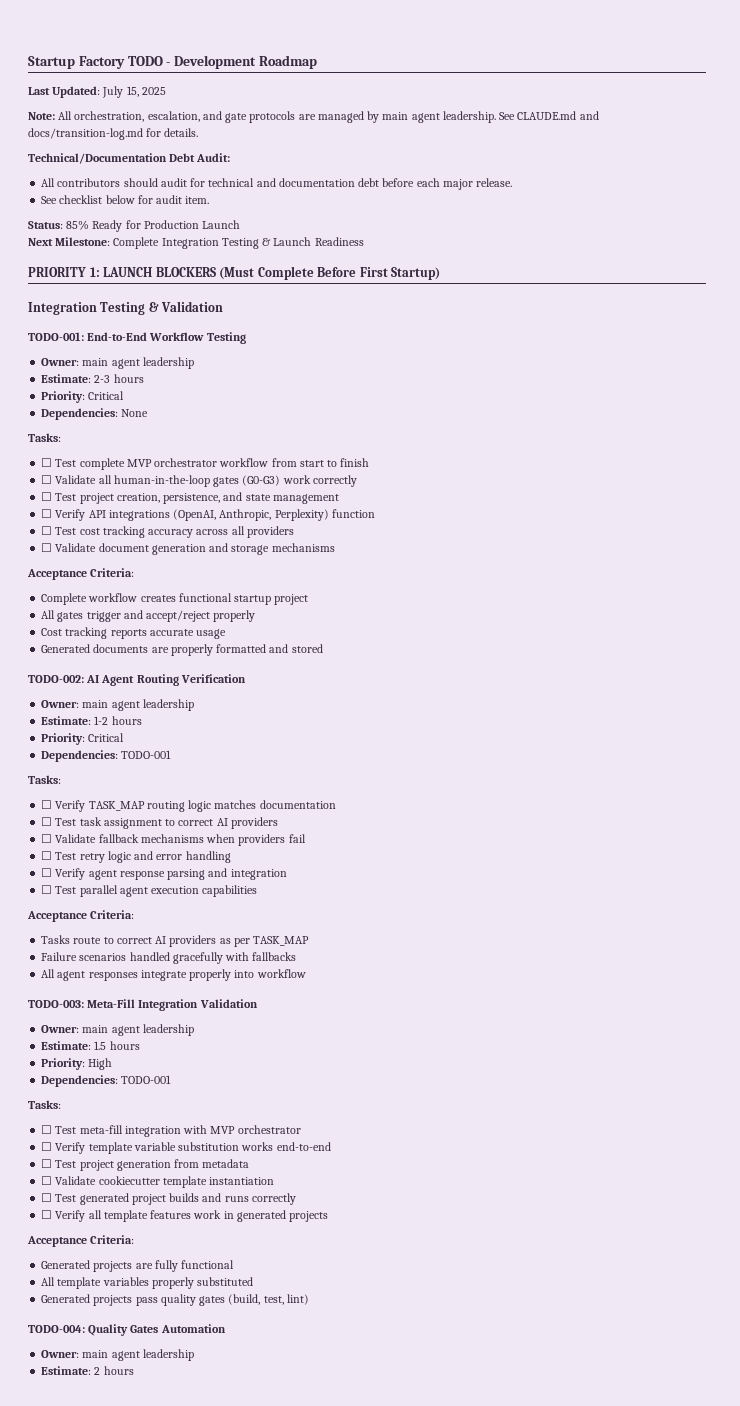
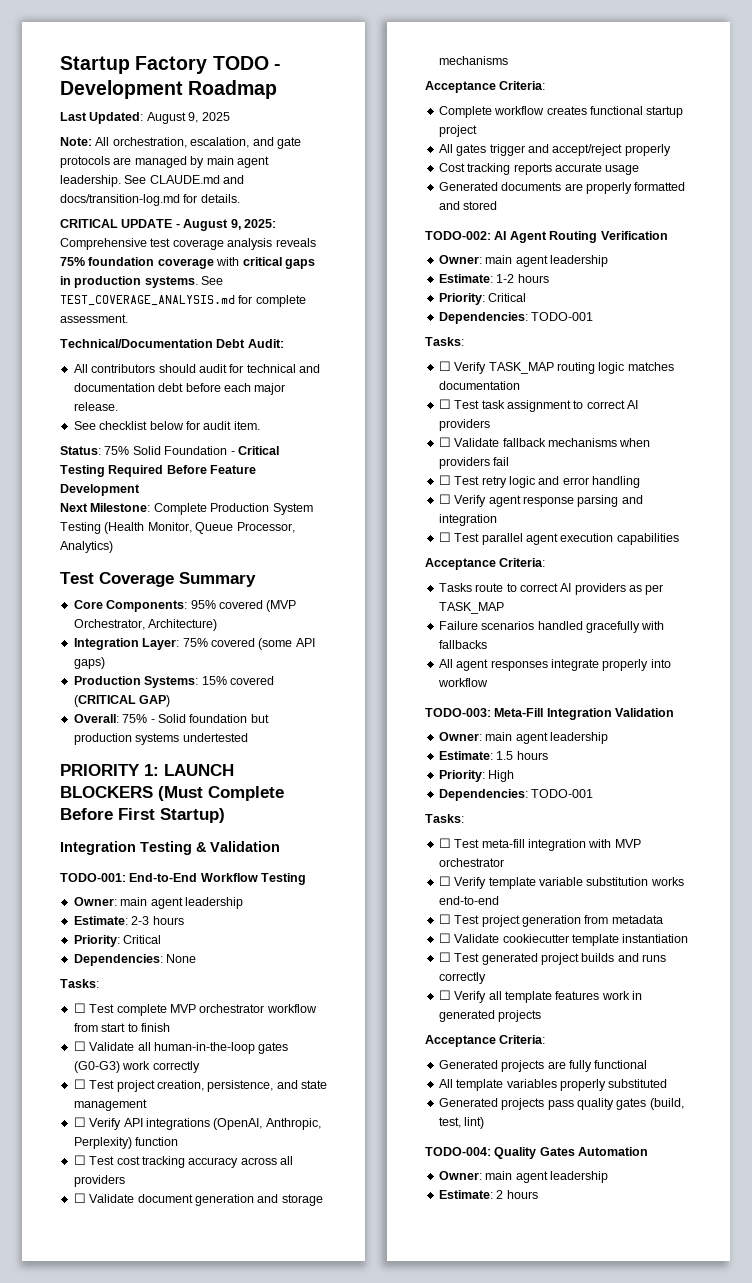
[102,86,139,98] July 15, -> [146,112,199,124] August 9,
(199, 132) none -> [60,219,276,231] [60,238,316,250] [60,257,315,269] [60,276,224,288] [60,295,306,307] [60,314,128,323] // CRITICAL UPDATE - August 9, 2025: Comprehensive test coverage analysis reveals 75% foundation coverage with critical gaps in production systems. See TEST_COVERAGE_ANALYSIS.md for complete assessment.
[66,220,241,232] [28,237,364,249] 85% Ready for Production Launch // Next Milestone: Complete Integration Testing & Launch Readiness -> [104,446,279,455] [60,465,257,477] [60,484,140,496] [60,503,313,515] [60,522,295,534] [60,541,113,553] [60,572,256,587] [73,600,297,612] [73,619,218,631] [73,638,315,650] [73,657,105,669] [73,676,274,688] [73,695,171,707] [73,714,269,723] [73,733,248,745] 75% Solid Foundation - Critical Testing Required Before Feature Development // Next Milestone: Complete Production System Testing (Health Monitor, Queue Processor, Analytics) // Test Coverage Summary // Core Components: 95% covered (MVP Orchestrator, Architecture) // Integration Layer: 75% covered (some API gaps) // Production Systems: 15% covered (CRITICAL GAP) // Overall: 75% - Solid foundation but production systems undertested

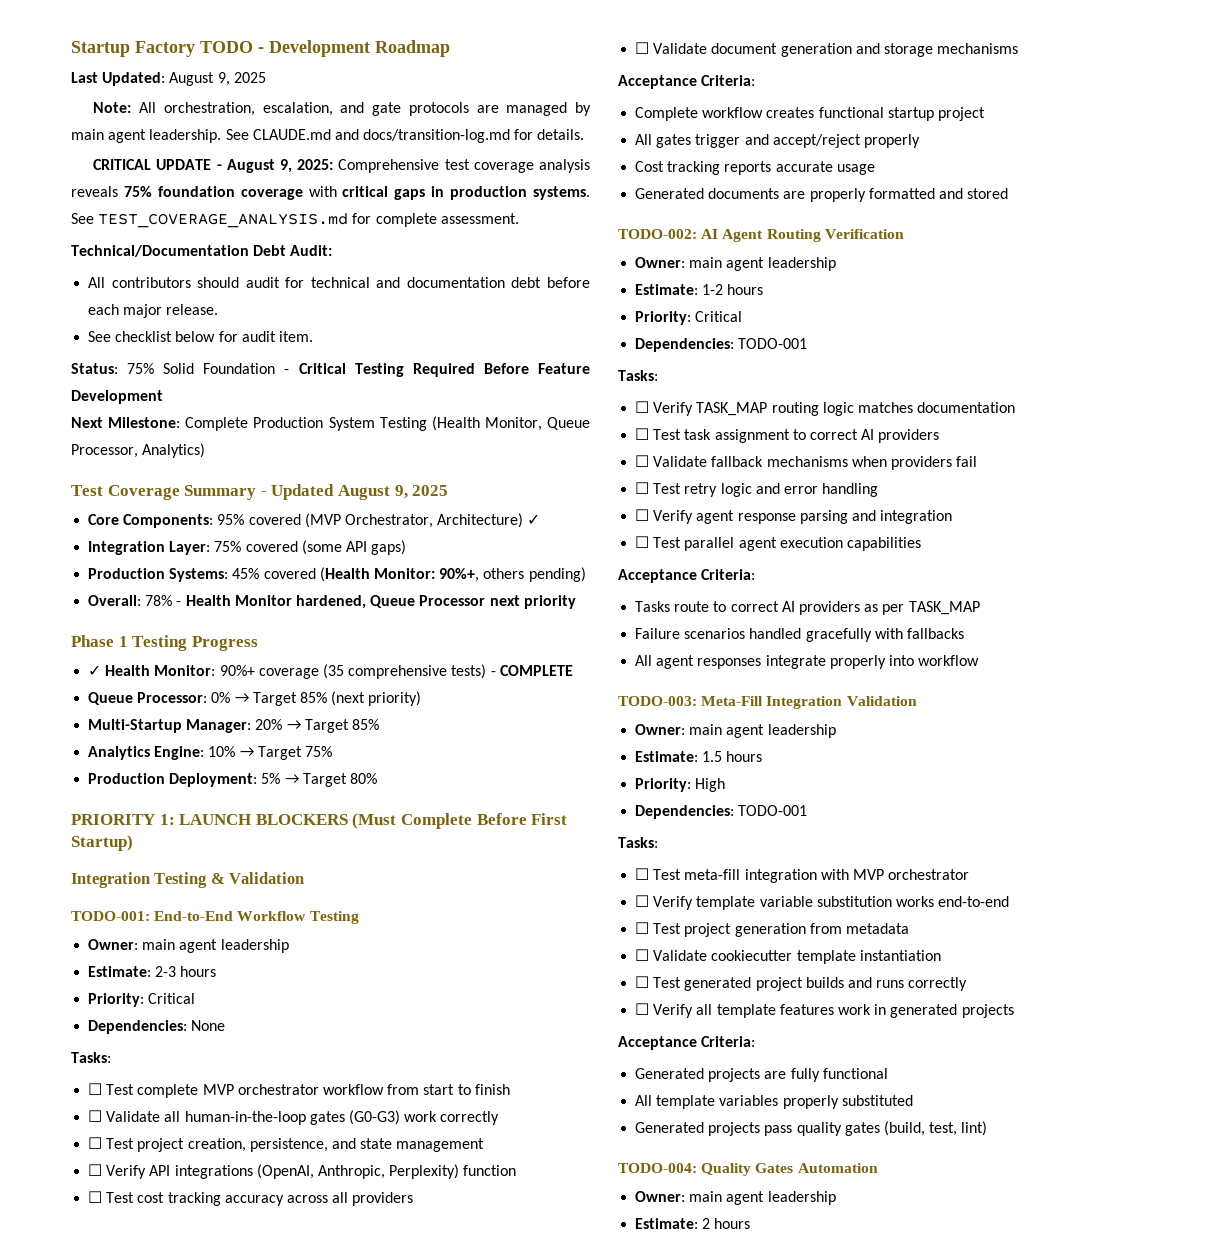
(256, 579) none -> [260,484,449,500] - Updated August 9, 2025
(218, 625) none -> [527,514,541,525] ✓
[201,676,274,685] [73,695,171,707] [73,714,269,723] [73,733,248,745] 15% covered (CRITICAL GAP) // Overall: 75% - Solid foundation but production systems undertested -> [232,567,586,582] [88,595,576,609] [71,635,258,651] [88,664,573,679] [88,691,422,706] [88,719,379,733] [88,746,332,760] [88,773,377,787] 45% covered (Health Monitor: 90%+, others pending) // Overall: 78% - Health Monitor hardened, Queue Processor next priority // Phase 1 Testing Progress // ✓ Health Monitor: 90%+ coverage (35 comprehensive tests) - COMPLETE // Queue Processor: 0% → Target 85% (next priority) // Multi-Startup Manager: 20% → Target 85% // Analytics Engine: 10% → Target 75% // Production Deployment: 5% → Target 80%

